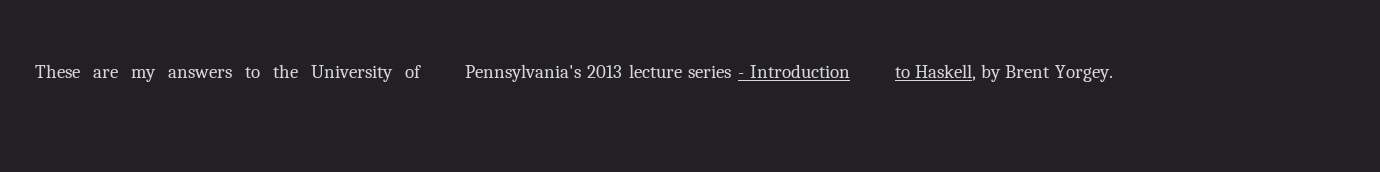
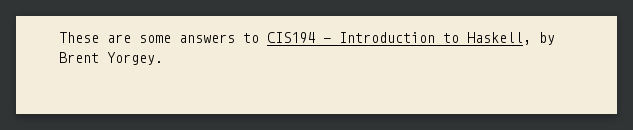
[131,69,156,82] my -> [139,35,171,43] some
[273,64,732,82] the University of Pennsylvania's 2013 lecture series -> [267,32,315,43] CIS194

